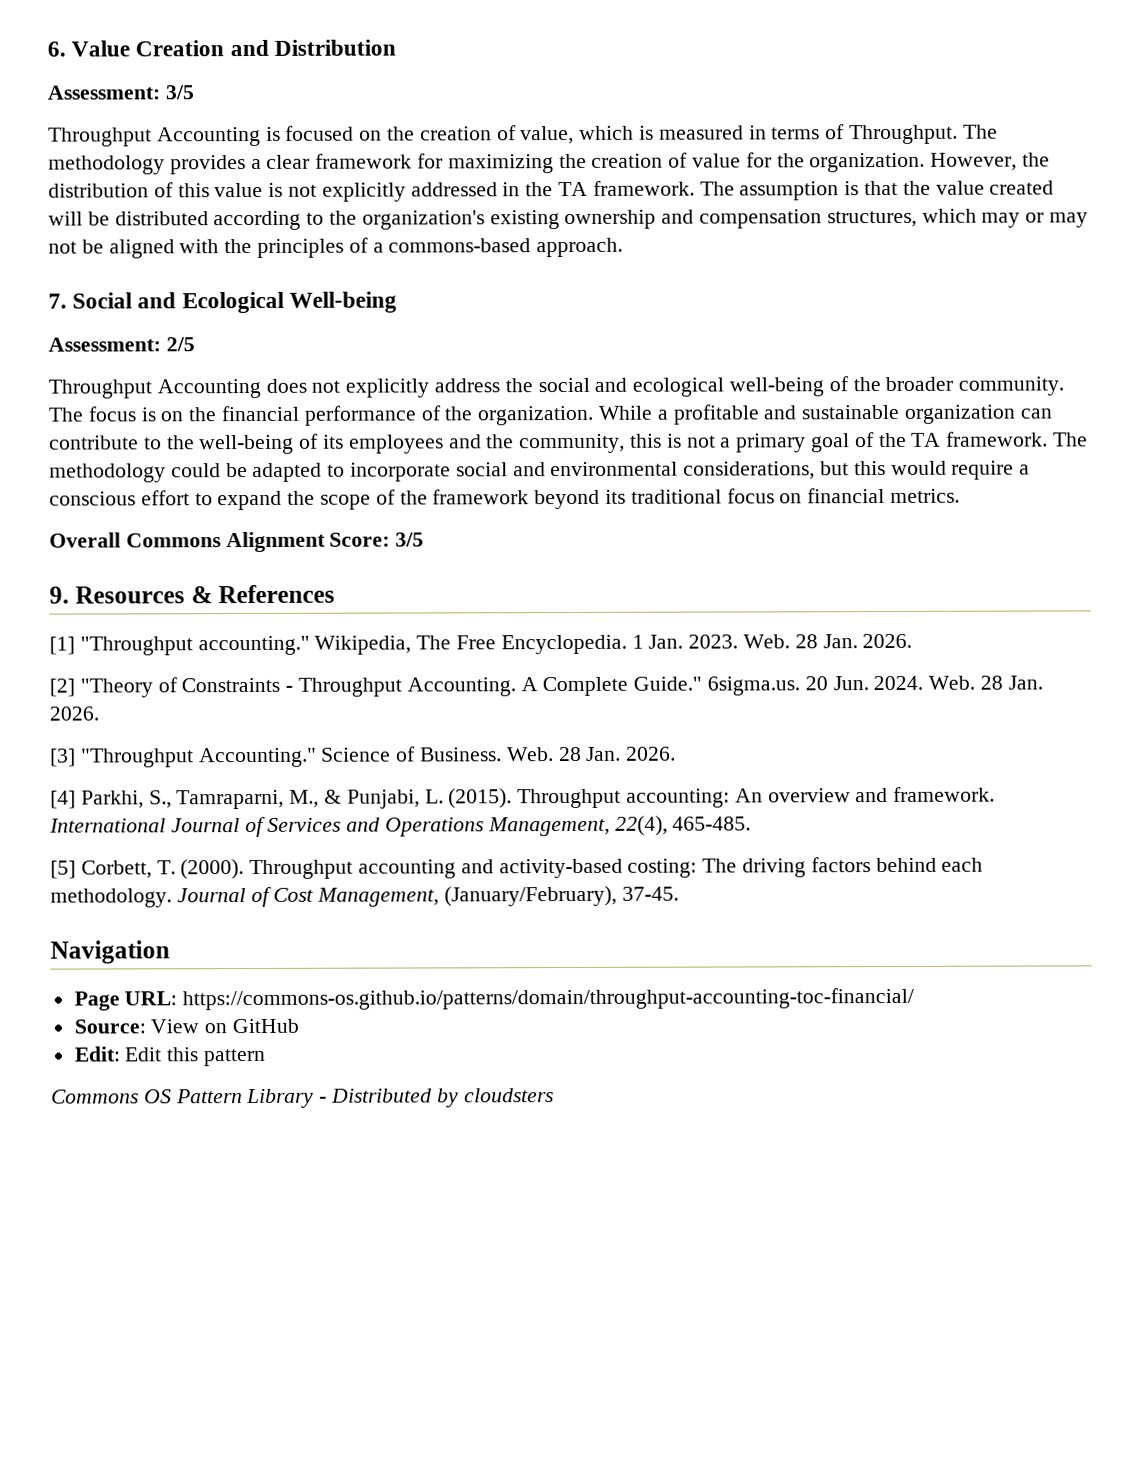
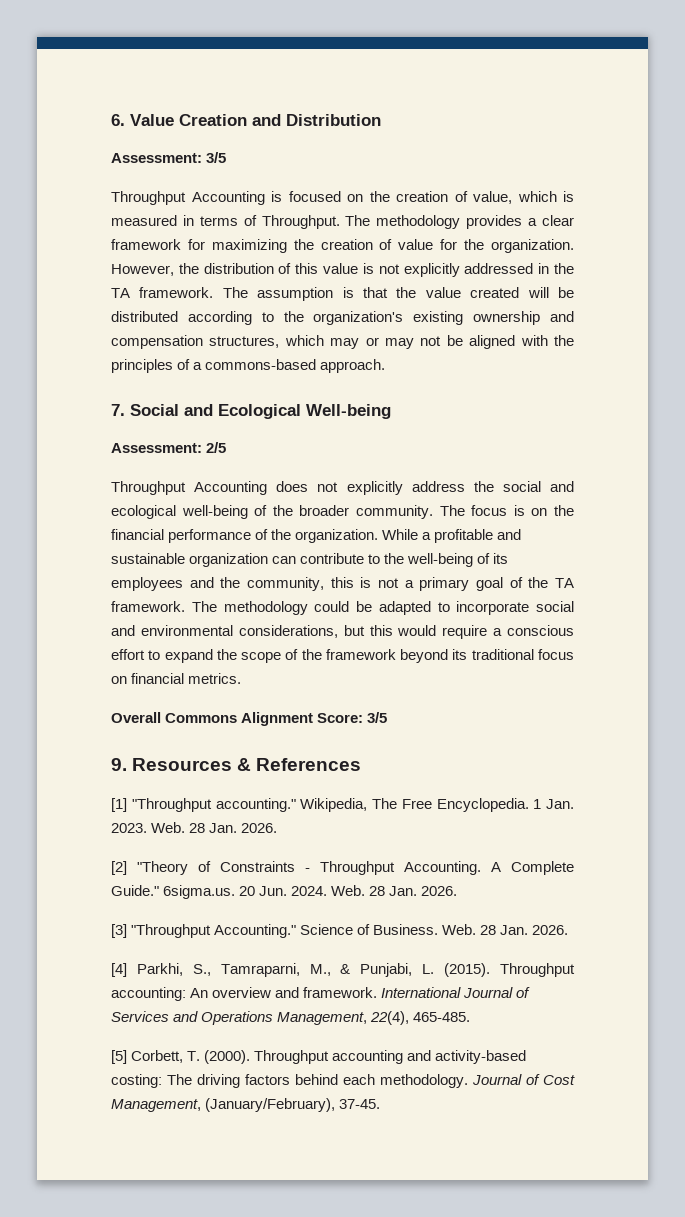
[50,940,170,964] [73,987,915,1011] [73,1018,300,1034] [73,1046,267,1067] [51,1088,554,1109] // Navigation // Page URL: https://commons-os.github.io/patterns/domain/throughput-accounting-toc-financial/ // Source: View on GitHub // Edit: Edit this pattern // Commons OS Pattern Library - Distributed by cloudsters -> (381, 1104) none

